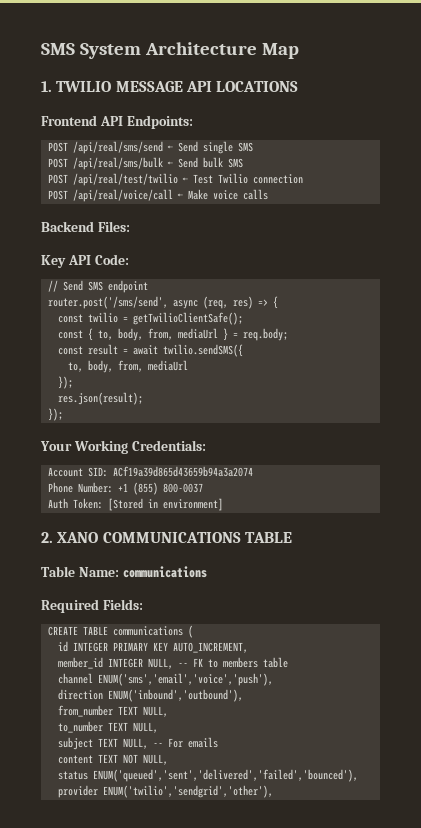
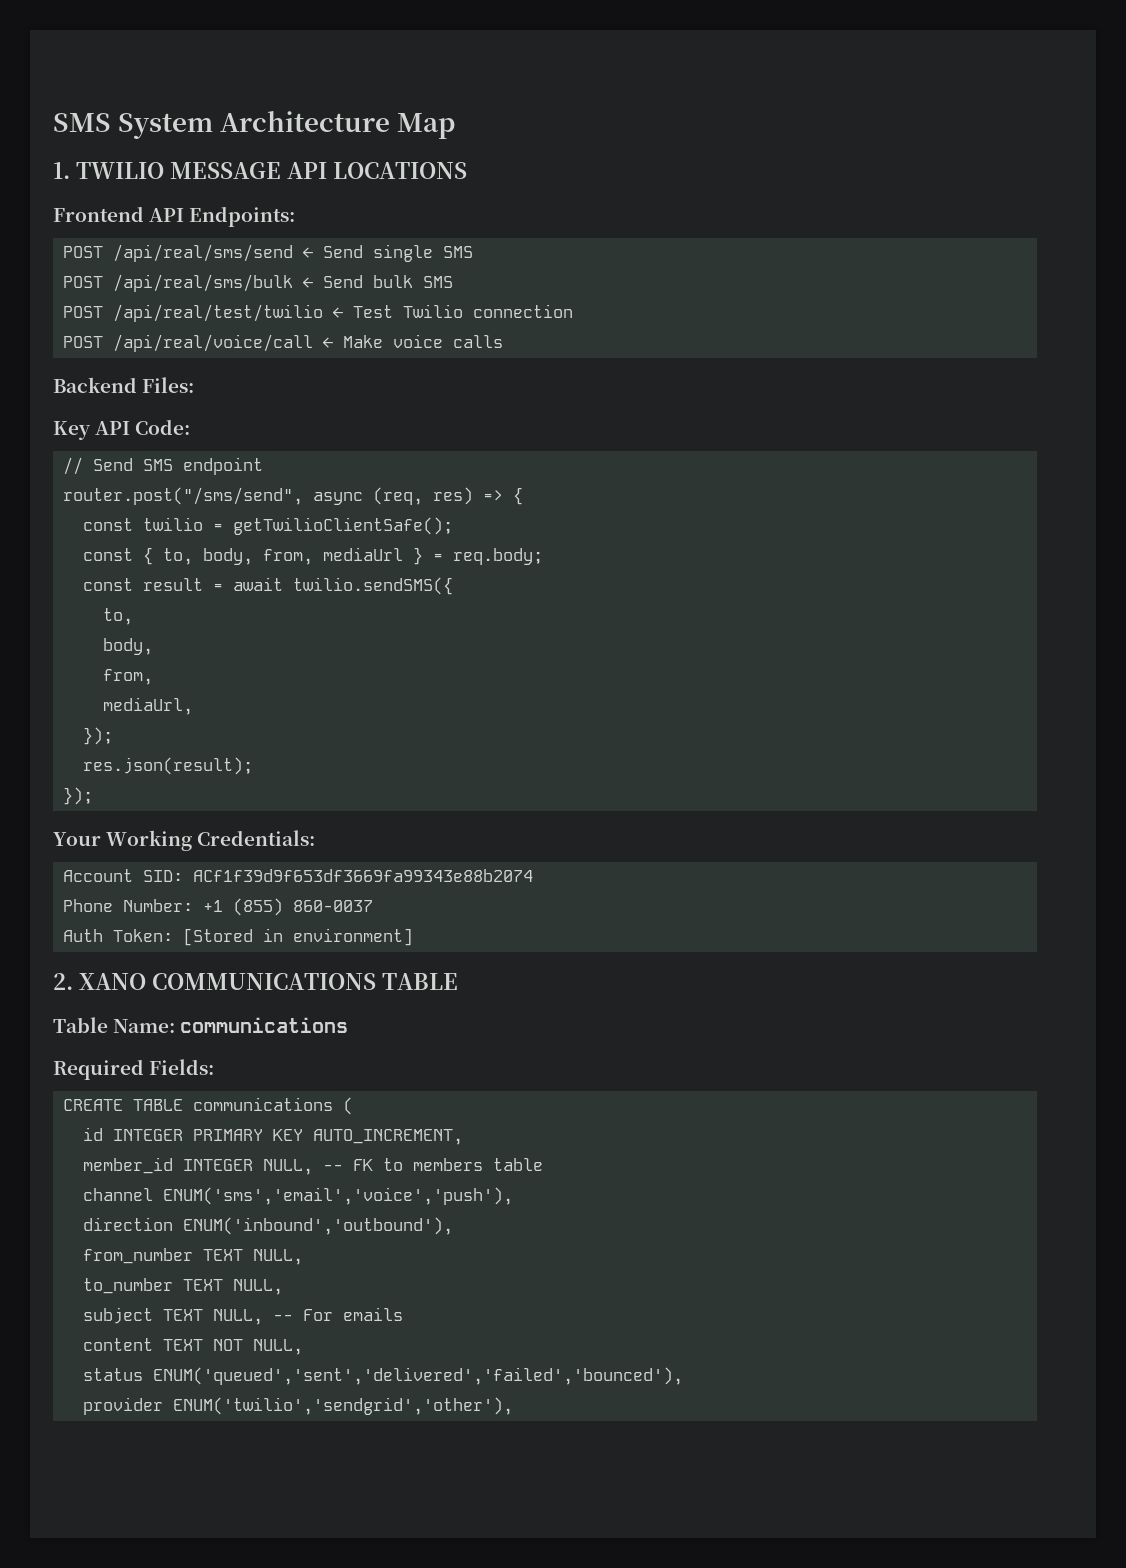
[48,296,169,309] router.post('/sms/send', -> [62,487,303,505] router.post("/sms/send",
[88,360,189,373] body, from, mediaUrl -> [102,638,153,655] [102,669,153,685] [102,697,193,715] // body, // from, // mediaUrl,
[113,466,254,477] ACf19a39d865d43659b94a3a2074 -> [192,869,533,882] ACf1f39d9f653df3669fa99343e88b2074
[163,483,204,493] 800-0037 -> [292,900,373,912] 860-0037

